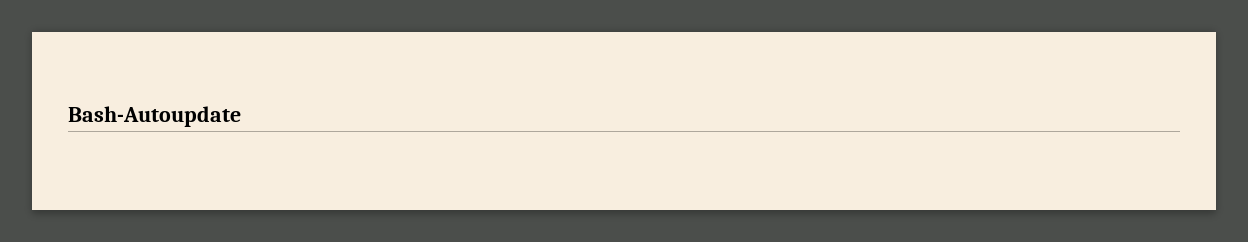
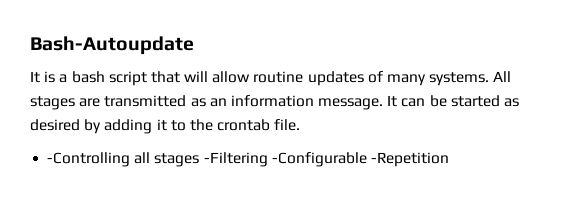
(241, 116) none -> [30,71,512,86] [30,95,520,110] [30,119,301,134] [47,152,449,167] // It is a bash script that will allow routine updates of many systems. All stages are transmitted as an information message. It can be started as desired by adding it to the crontab file. // -Controlling all stages -Filtering -Configurable -Repetition

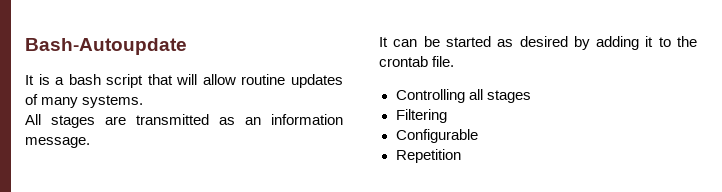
(490, 79) none -> (144, 101) //
(384, 104) none -> (90, 142) //
[47,152,131,167] -Controlling -> [395,89,465,103] Controlling
[203,152,449,167] -Filtering -Configurable -Repetition -> [395,109,447,123] [395,129,478,143] [395,149,461,163] // Filtering // Configurable // Repetition

